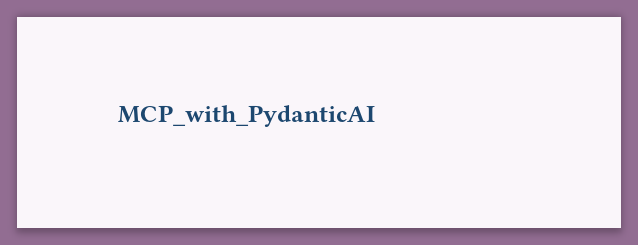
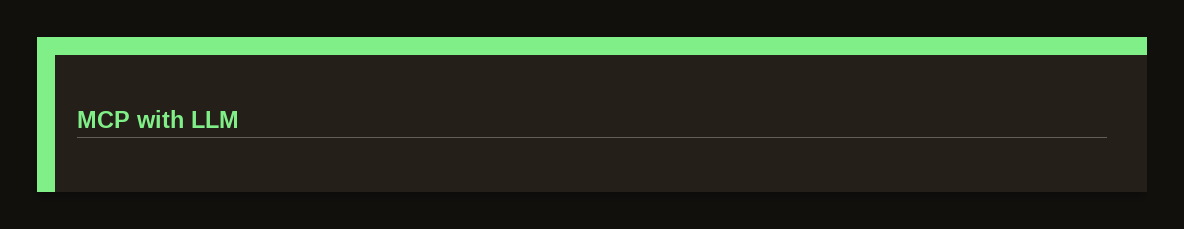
[118,105,375,127] MCP_with_PydanticAI -> [77,110,239,128] MCP with LLM

